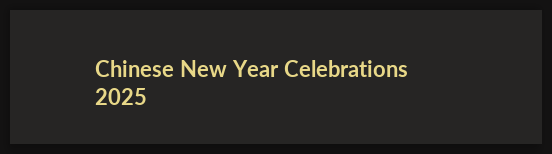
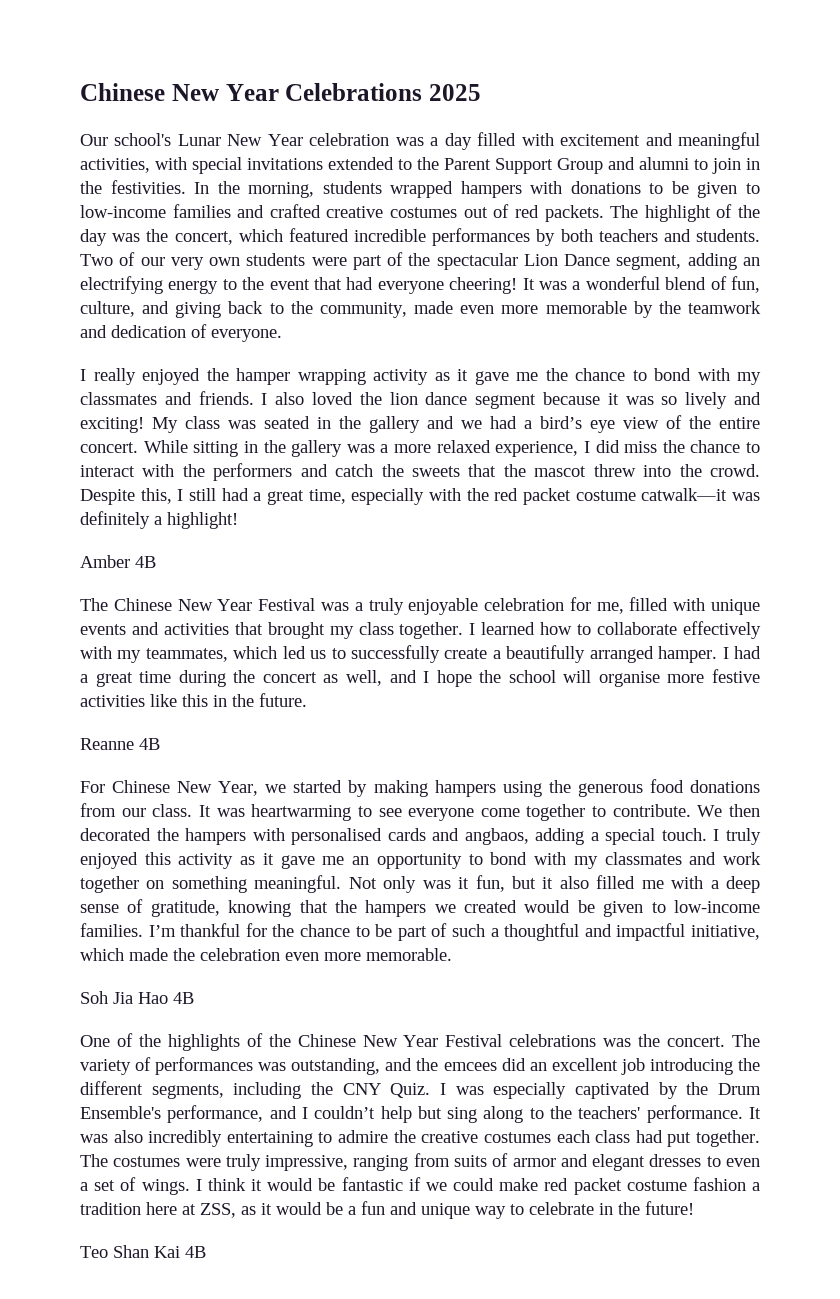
(147, 96) none -> [80,132,760,150] [80,157,760,174] [80,180,761,198] [80,204,761,222] [80,228,760,246] [80,252,760,270] [80,276,760,294] [80,301,761,318] [80,324,282,342] [80,368,761,385] [80,391,761,409] [80,415,760,433] [80,440,760,457] [80,463,761,481] [80,488,760,505] [80,511,238,529] [80,555,156,568] [80,597,761,615] [80,621,761,639] [80,645,762,663] [80,669,760,687] [80,693,307,707] [80,738,160,750] [80,779,761,797] [80,803,760,821] [80,828,762,845] [80,852,762,869] [80,875,760,893] [80,899,760,917] [80,923,761,941] [80,948,452,961] [80,991,194,1004] [80,1033,761,1051] [80,1057,761,1075] [80,1081,761,1099] [80,1105,761,1123] [80,1130,761,1147] [80,1153,761,1171] [80,1177,760,1195] [80,1201,694,1219] [80,1245,206,1258] // Our school's Lunar New Year celebration was a day filled with excitement and meaningful activities, with special invitations extended to the Parent Support Group and alumni to join in the festivities. In the morning, students wrapped hampers with donations to be given to low-income families and crafted creative costumes out of red packets. The highlight of the day was the concert, which featured incredible performances by both teachers and students. Two of our very own students were part of the spectacular Lion Dance segment, adding an electrifying energy to the event that had everyone cheering! It was a wonderful blend of fun, culture, and giving back to the community, made even more memorable by the teamwork and dedication of everyone. // I really enjoyed the hamper wrapping activity as it gave me the chance to bond with my classmates and friends. I also loved the lion dance segment because it was so lively and exciting! My class was seated in the gallery and we had a bird’s eye view of the entire concert. While sitting in the gallery was a more relaxed experience, I did miss the chance to interact with the performers and catch the sweets that the mascot threw into the crowd. Despite this, I still had a great time, especially with the red packet costume catwalk—it was definitely a highlight! // Amber 4B // The Chinese New Year Festival was a truly enjoyable celebration for me, filled with unique events and activities that brought my class together. I learned how to collaborate effectively with my teammates, which led us to successfully create a beautifully arranged hamper. I had a great time during the concert as well, and I hope the school will organise more festive activities like this in the future. // Reanne 4B // For Chinese New Year, we started by making hampers using the generous food donations from our class. It was heartwarming to see everyone come together to contribute. We then decorated the hampers with personalised cards and angbaos, adding a special touch. I truly enjoyed this activity as it gave me an opportunity to bond with my classmates and work together on something meaningful. Not only was it fun, but it also filled me with a deep sense of gratitude, knowing that the hampers we created would be given to low-income families. I’m thankful for the chance to be part of such a thoughtful and impactful initiative, which made the celebration even more memorable. // Soh Jia Hao 4B // One of the highlights of the Chinese New Year Festival celebrations was the concert. The variety of performances was outstanding, and the emcees did an excellent job introducing the different segments, including the CNY Quiz. I was especially captivated by the Drum Ensemble's performance, and I couldn’t help but sing along to the teachers' performance. It was also incredibly entertaining to admire the creative costumes each class had put together. The costumes were truly impressive, ranging from suits of armor and elegant dresses to even a set of wings. I think it would be fantastic if we could make red packet costume fashion a tradition here at ZSS, as it would be a fun and unique way to celebrate in the future! // Teo Shan Kai 4B

